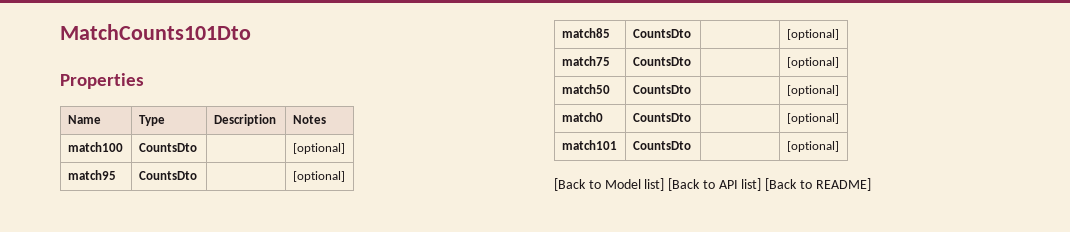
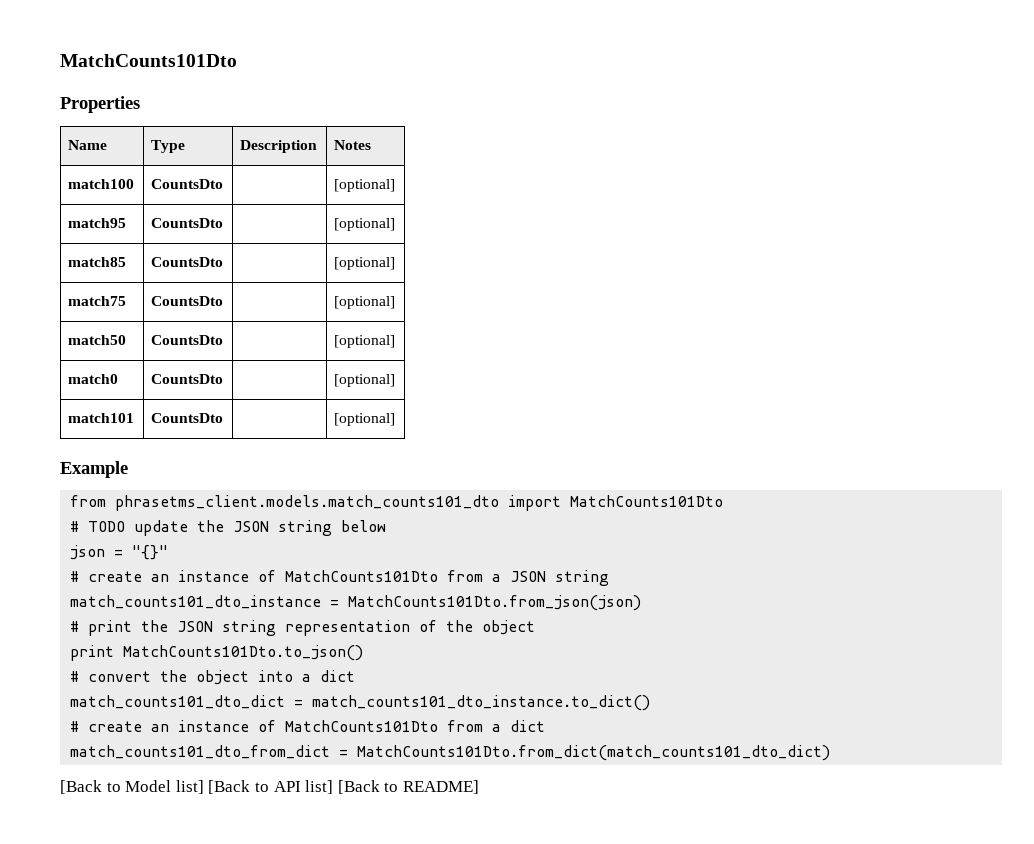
(839, 146) none -> [60,461,128,478] [70,495,724,511] [70,520,387,536] [70,545,169,560] [70,570,610,586] [70,595,642,611] [70,620,536,636] [70,645,364,661] [70,670,356,685] [70,695,651,711] [70,720,546,732] [70,745,831,761] // Example // from phrasetms_client.models.match_counts101_dto import MatchCounts101Dto // # TODO update the JSON string below // json = "{}" // # create an instance of MatchCounts101Dto from a JSON string // match_counts101_dto_instance = MatchCounts101Dto.from_json(json) // # print the JSON string representation of the object // print MatchCounts101Dto.to_json() // # convert the object into a dict // match_counts101_dto_dict = match_counts101_dto_instance.to_dict() // # create an instance of MatchCounts101Dto from a dict // match_counts101_dto_from_dict = MatchCounts101Dto.from_dict(match_counts101_dto_dict)

